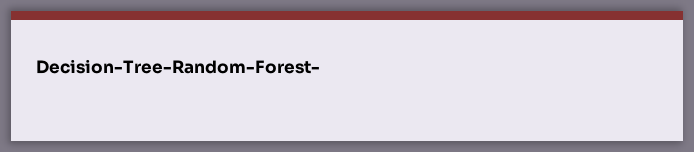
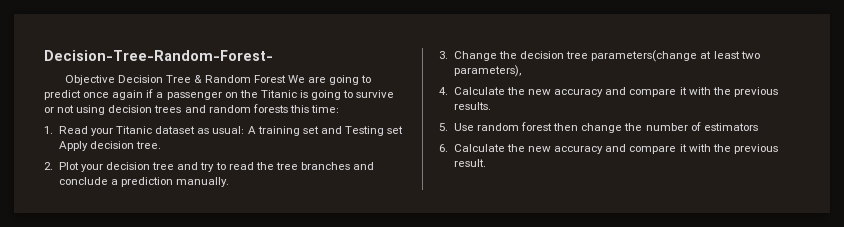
(320, 66) none -> [65,75,372,85] [44,89,395,100] [44,104,339,115] [44,126,404,136] [58,141,162,151] [44,162,375,172] [58,177,230,187] [439,50,760,62] [453,65,521,77] [439,87,778,97] [453,102,491,110] [439,122,758,133] [439,144,778,154] [453,159,486,167] // Objective Decision Tree & Random Forest We are going to predict once again if a passenger on the Titanic is going to survive or not using decision trees and random forests this time: // 1. Read your Titanic dataset as usual: A training set and Testing set Apply decision tree. // 2. Plot your decision tree and try to read the tree branches and conclude a prediction manually. // 3. Change the decision tree parameters(change at least two parameters), // 4. Calculate the new accuracy and compare it with the previous results. // 5. Use random forest then change the number of estimators // 6. Calculate the new accuracy and compare it with the previous result.

